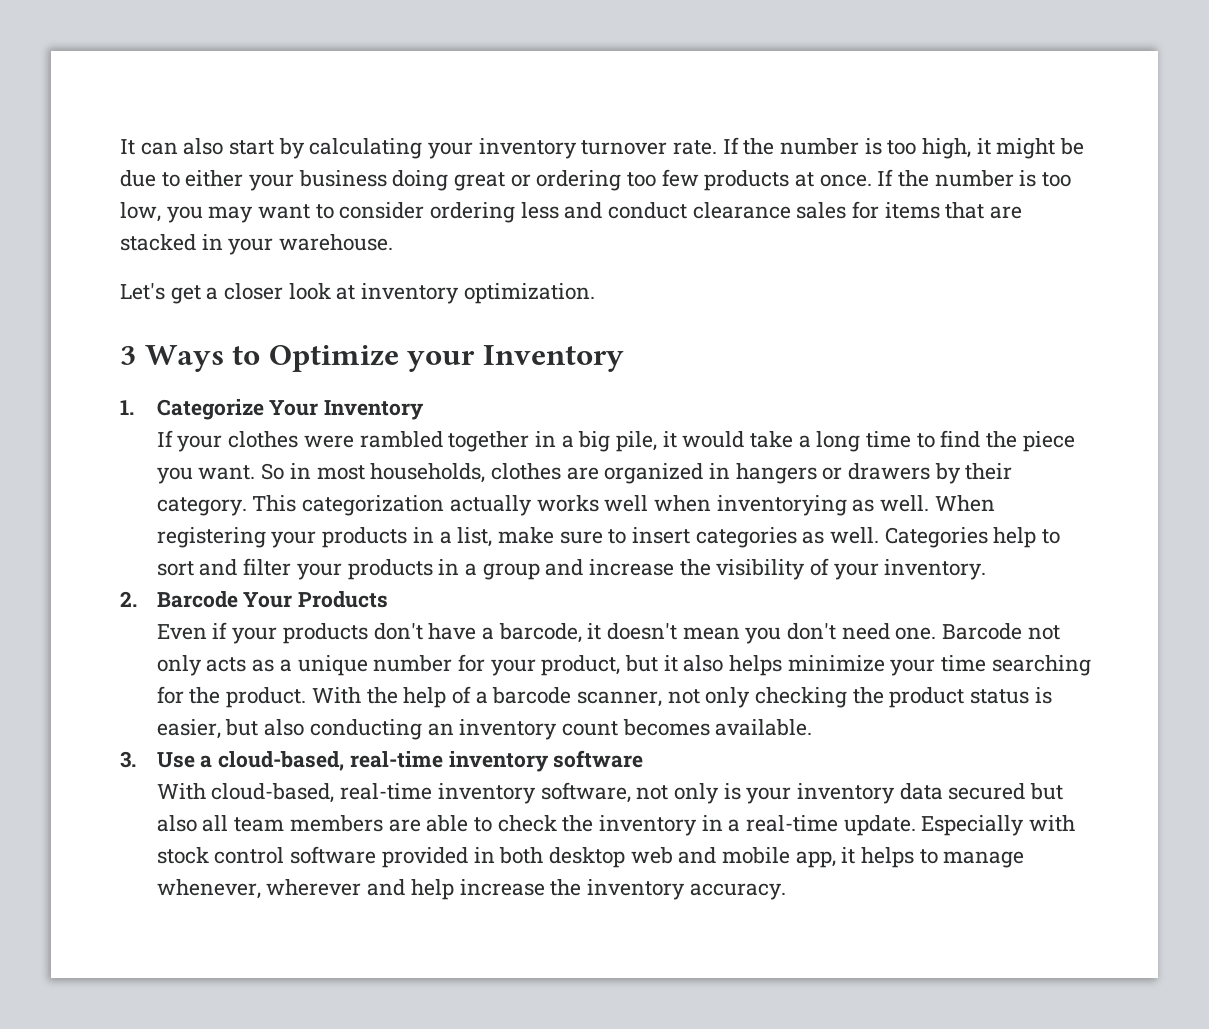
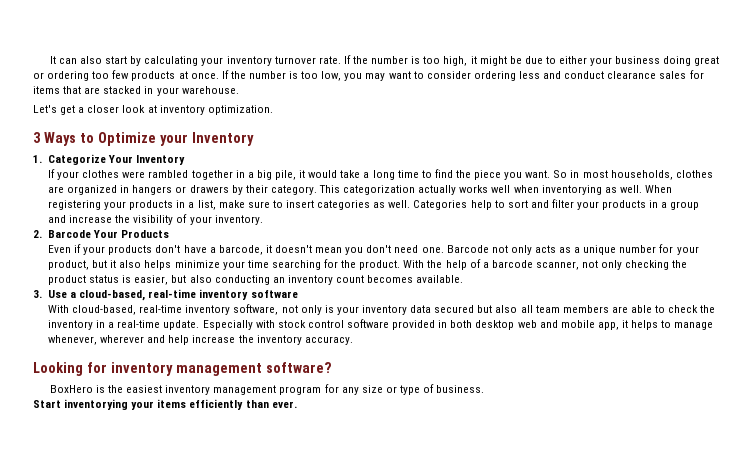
(786, 891) none -> [33,362,332,376] [49,384,485,395] [33,399,297,410] // Looking for inventory management software? // BoxHero is the easiest inventory management program for any size or type of business. // Start inventorying your items efficiently than ever.

